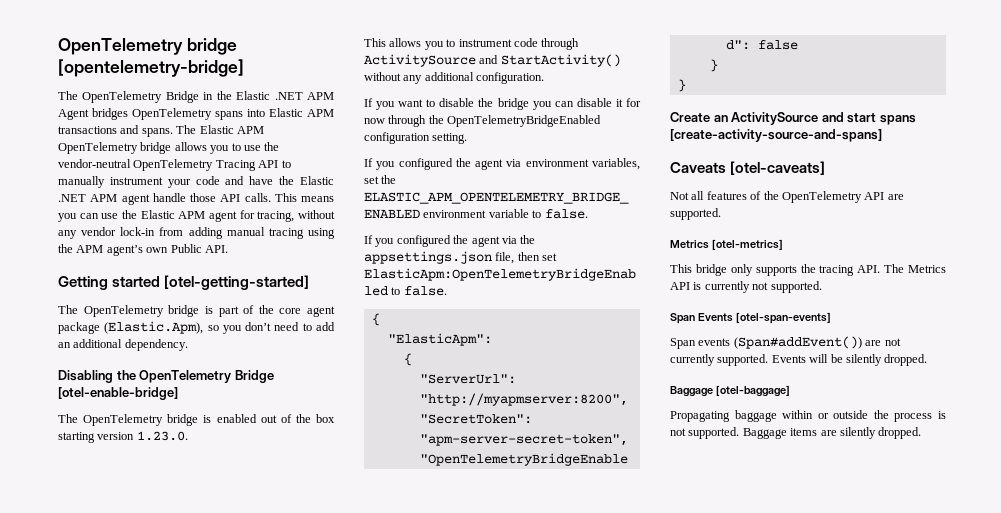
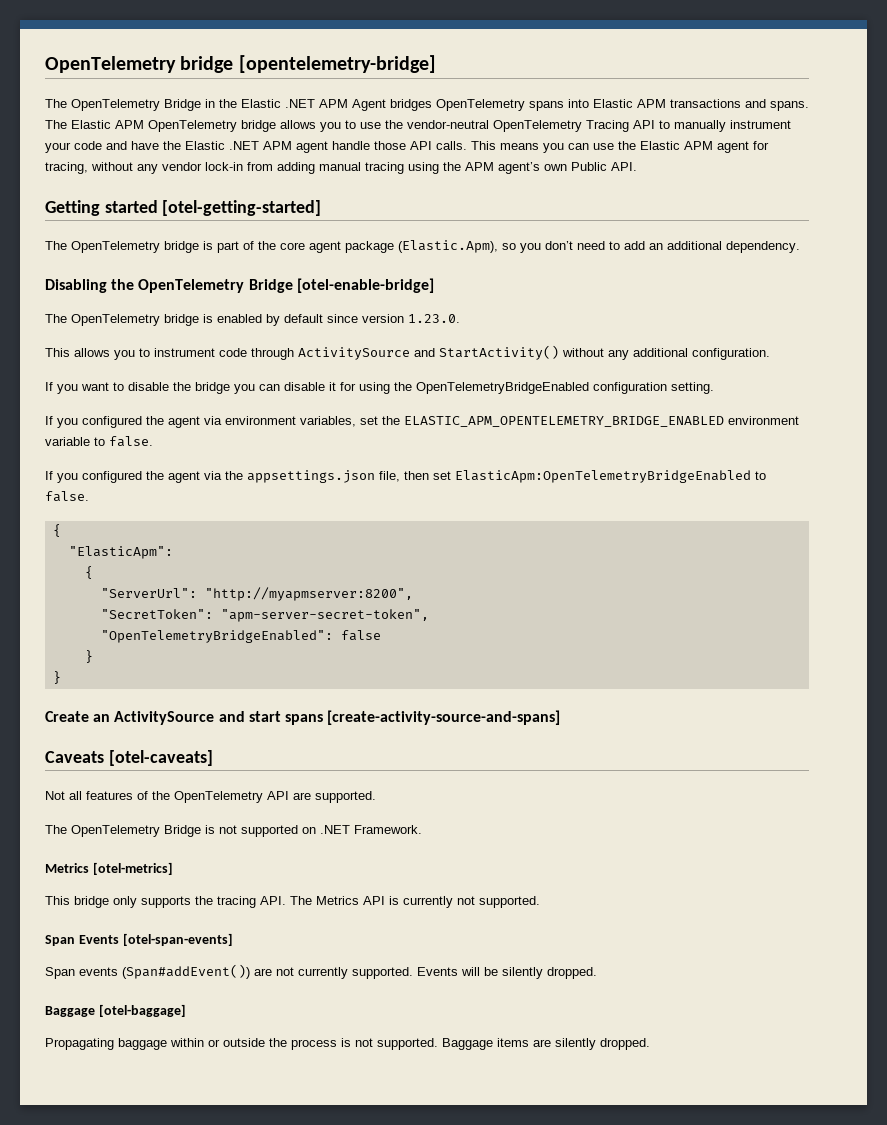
[260,414,335,423] [58,432,95,443] out of the box starting -> [266,314,358,326] by default since
[364,115,427,127] now through -> [359,382,390,394] using
(721, 214) none -> [45,825,422,837] // The OpenTelemetry Bridge is not supported on .NET Framework.

